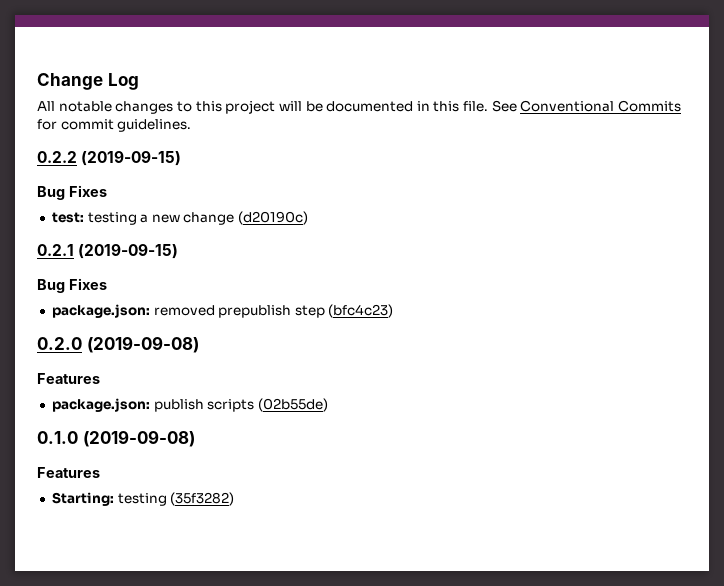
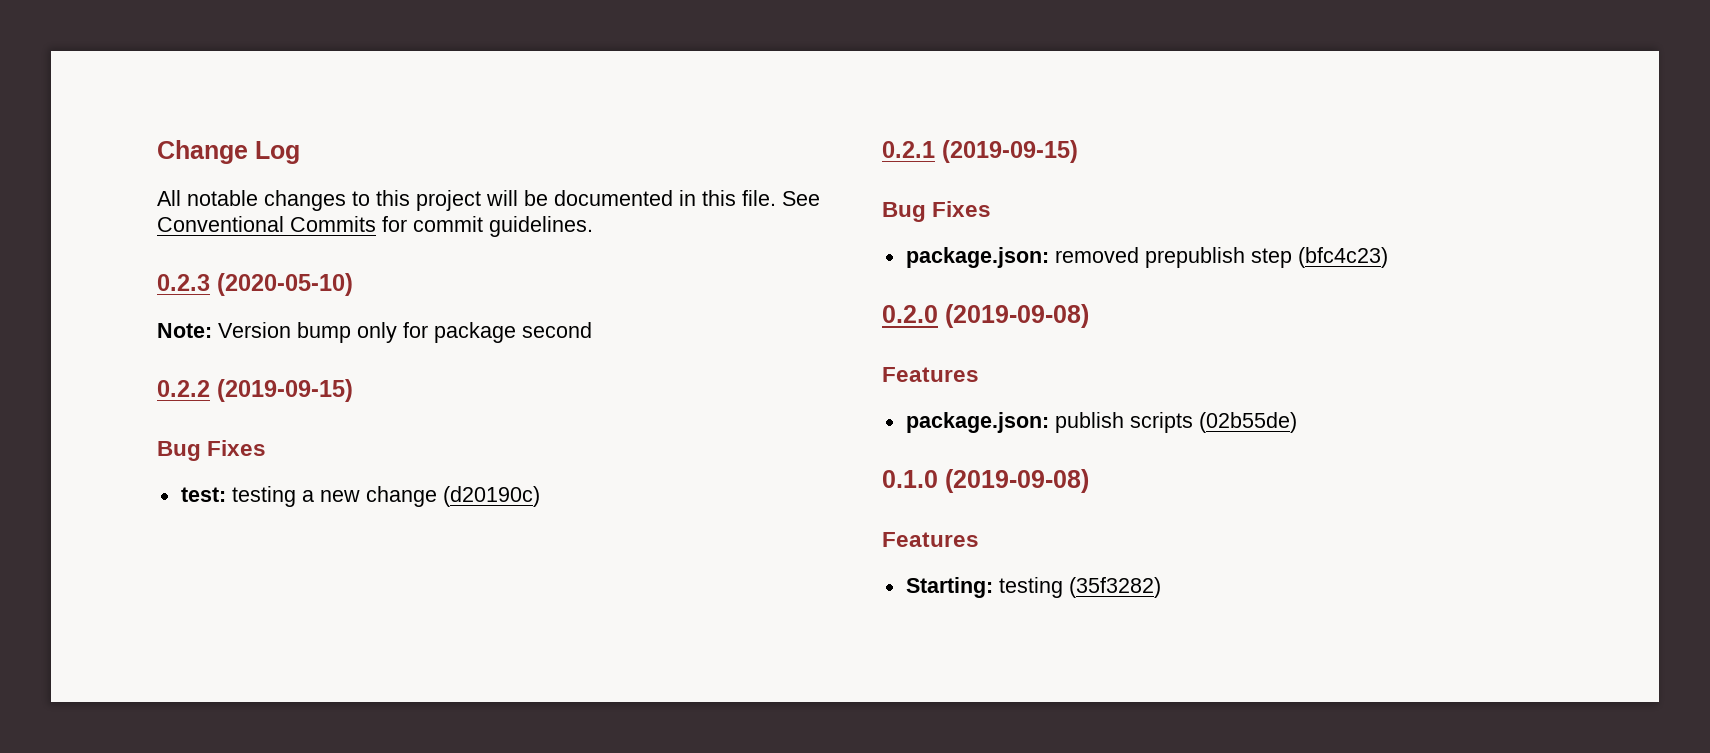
(192, 125) none -> [157,273,353,296] [157,322,592,343] // 0.2.3 (2020-05-10) // Note: Version bump only for package second

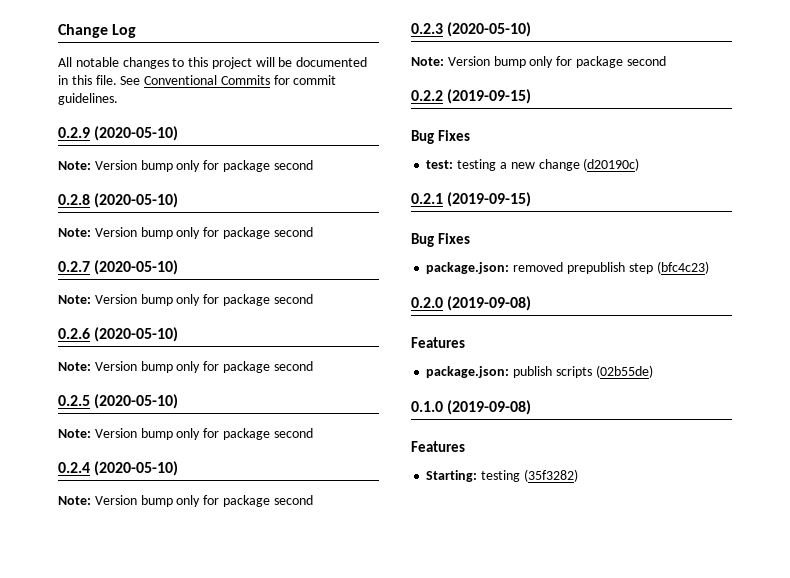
(593, 226) none -> [58,126,179,141] [58,160,313,172] [58,193,179,208] [58,227,313,239] [58,260,179,275] [58,294,313,306] [58,327,179,342] [58,361,313,373] [58,394,179,409] [58,428,313,440] [58,461,179,476] [58,495,313,507] // 0.2.9 (2020-05-10) // Note: Version bump only for package second // 0.2.8 (2020-05-10) // Note: Version bump only for package second // 0.2.7 (2020-05-10) // Note: Version bump only for package second // 0.2.6 (2020-05-10) // Note: Version bump only for package second // 0.2.5 (2020-05-10) // Note: Version bump only for package second // 0.2.4 (2020-05-10) // Note: Version bump only for package second

